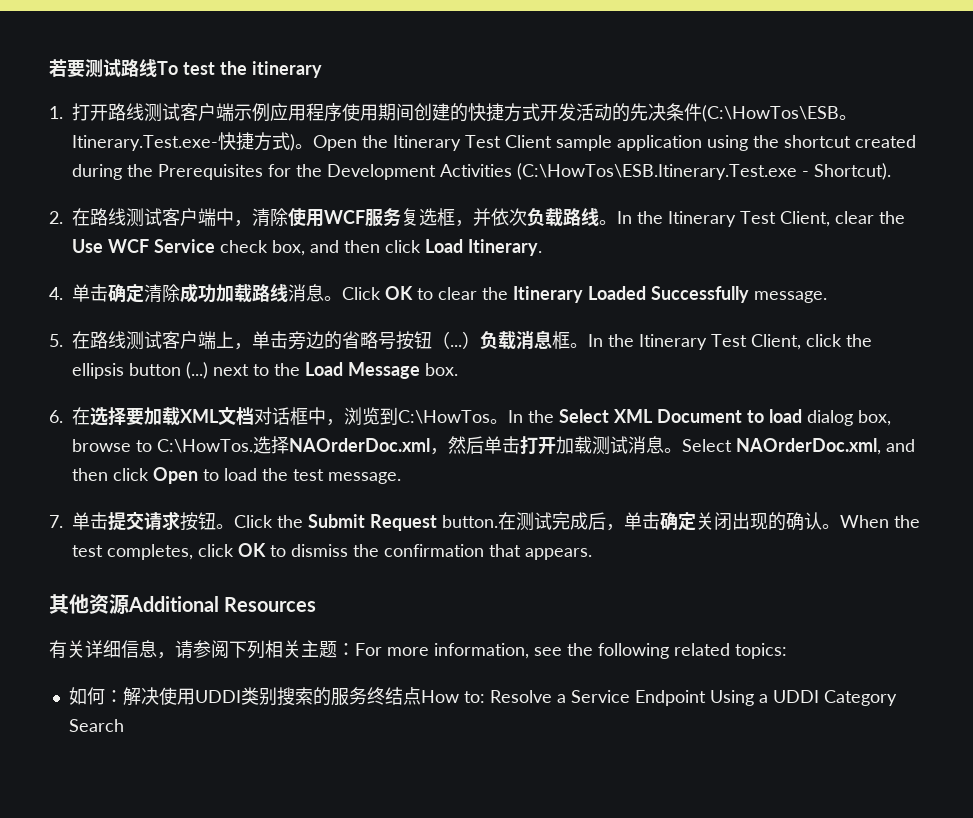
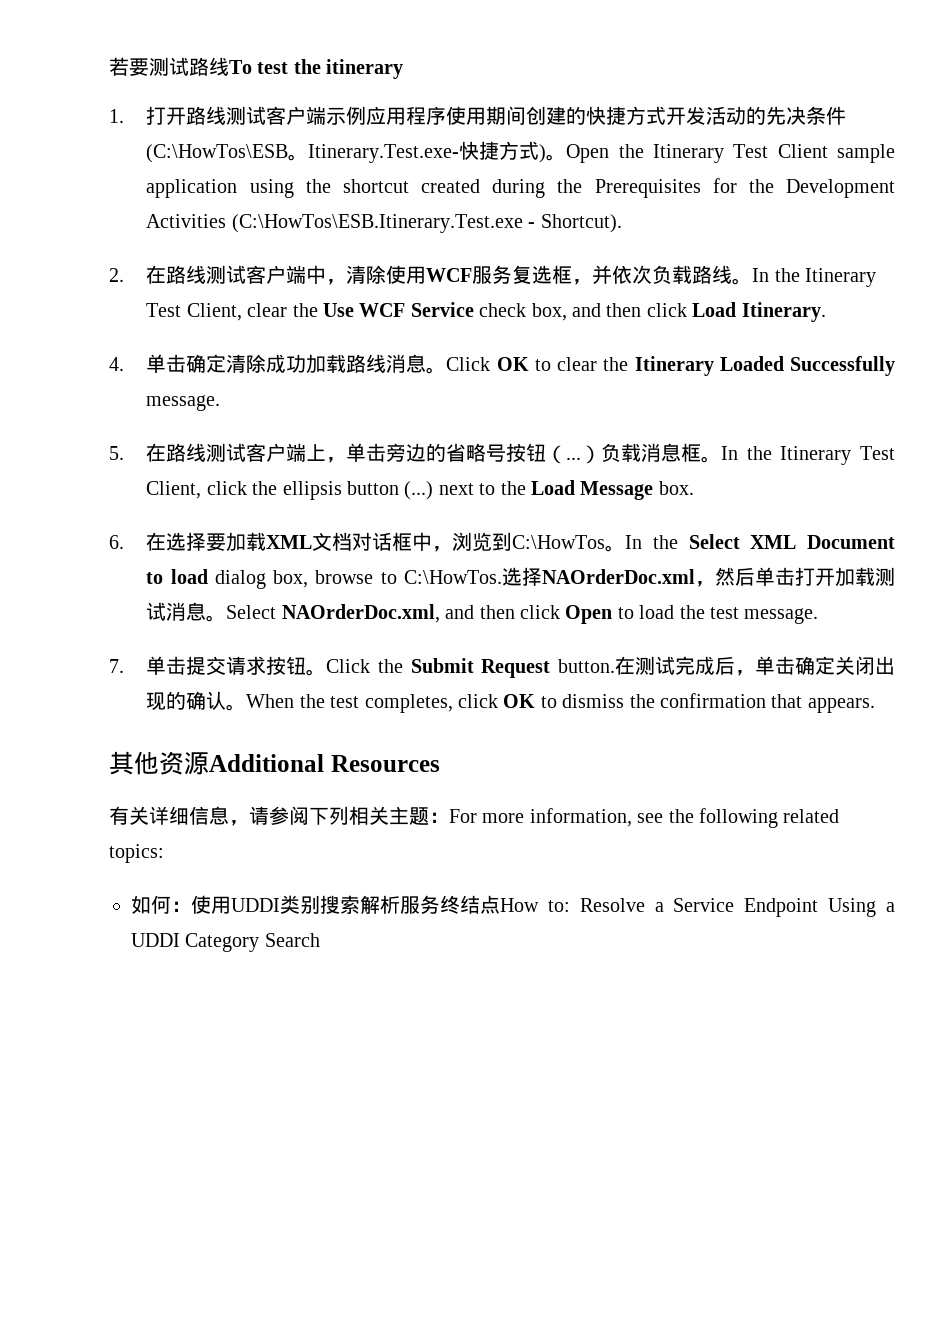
[122,687,159,706] 解决 -> (191, 906) none
[312,687,331,706] 的 -> [360,895,400,914] 解析

